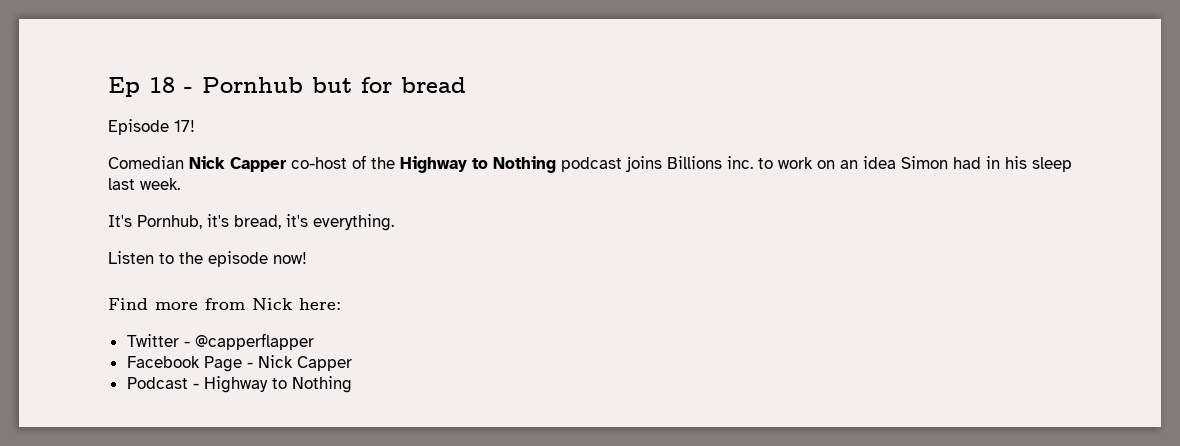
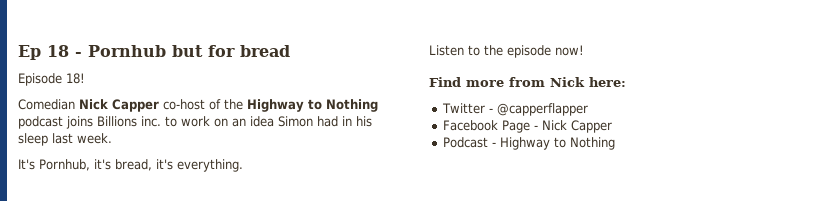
[174,120,195,132] 17! -> [66,73,85,84] 18!

